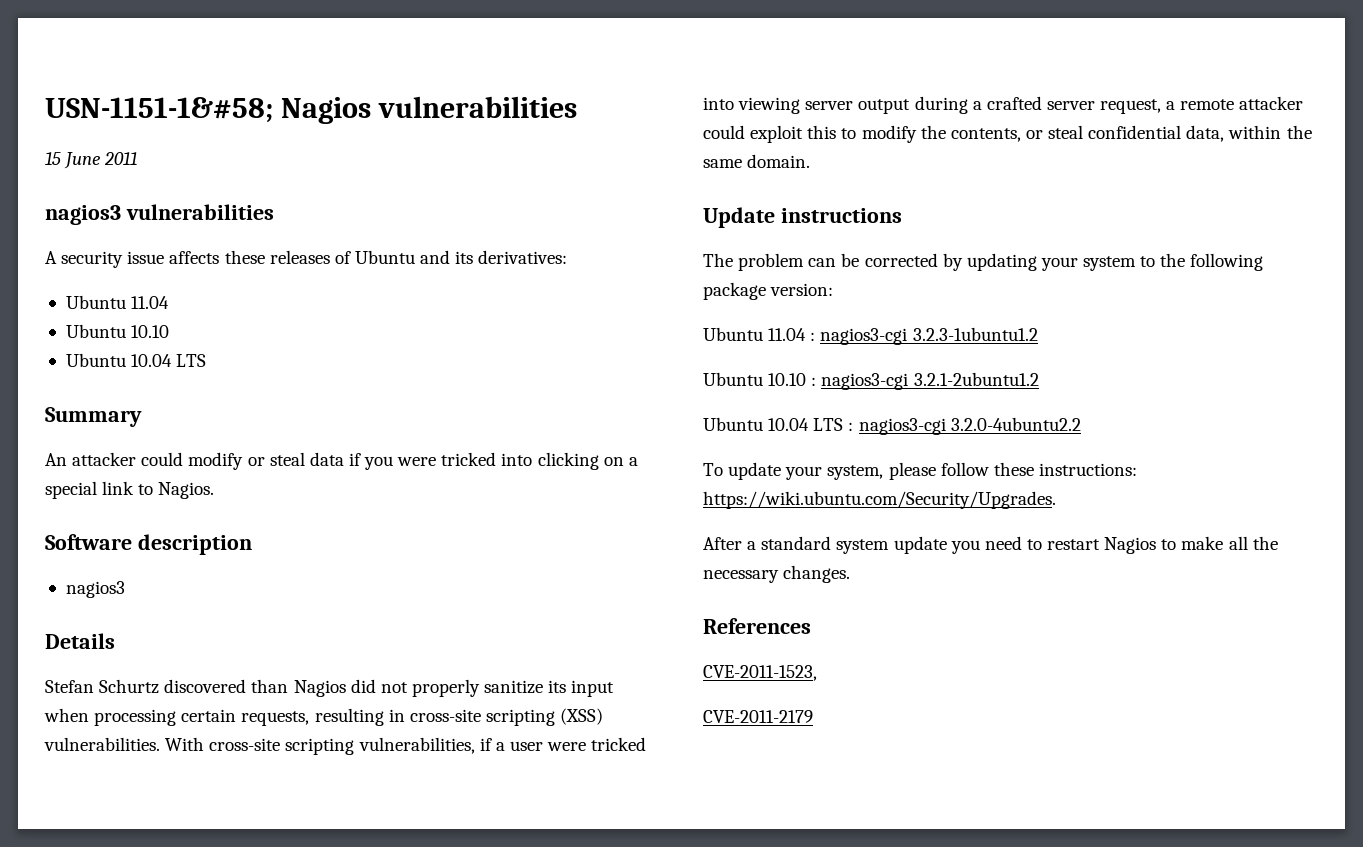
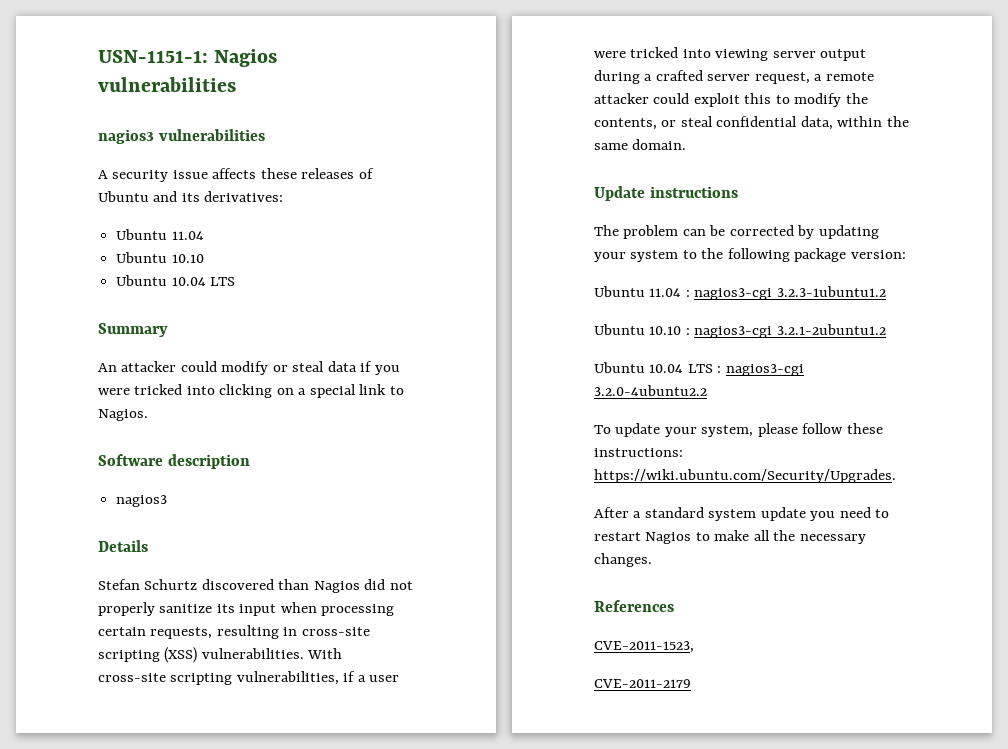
[45,97,273,123] USN-1151-1&#58; -> [98,50,208,63] USN-1151-1:
[45,152,138,169] // 15 June 2011 -> (236, 84) none

